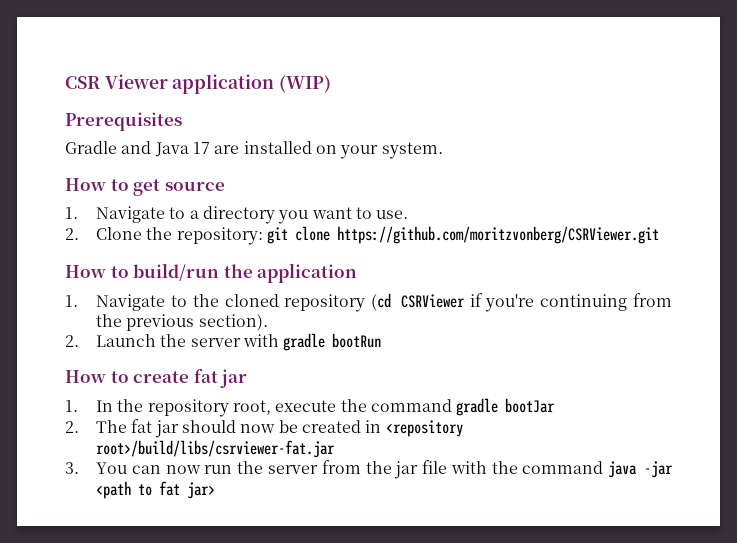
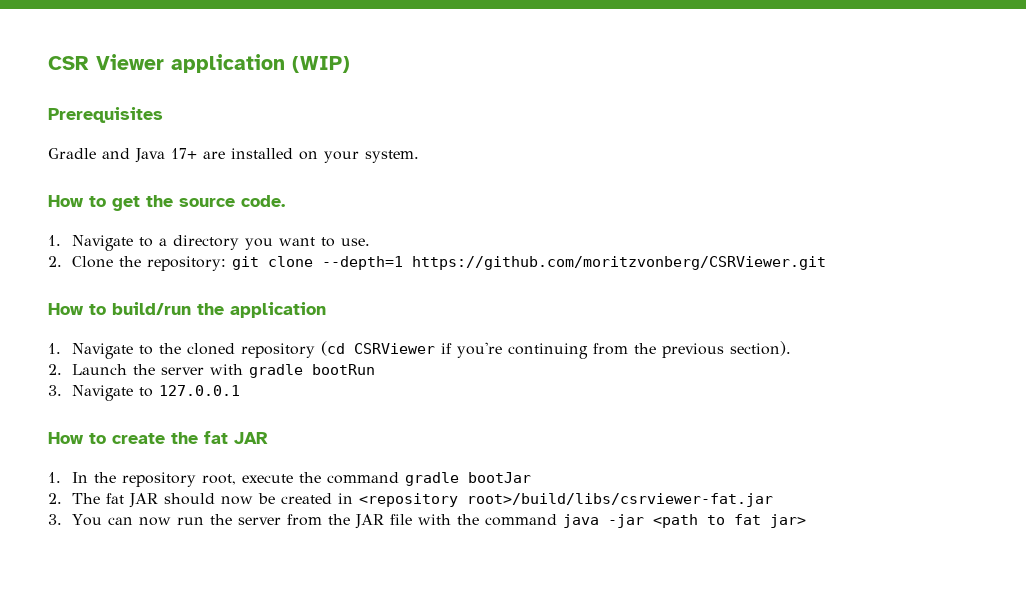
[192,142,210,154] 17 -> [171,148,197,159] 17+
(161, 187) none -> [146,195,173,207] the
(225, 186) none -> [241,195,285,207] code.
(331, 233) none -> [321,256,403,270] --depth=1
(382, 340) none -> [48,385,240,401] // 3. Navigate to 127.0.0.1
[193,369,248,388] fat jar -> [171,431,268,444] the fat JAR
[154,420,179,438] jar -> [128,493,158,508] JAR
[394,461,419,479] jar -> [354,514,384,529] JAR

